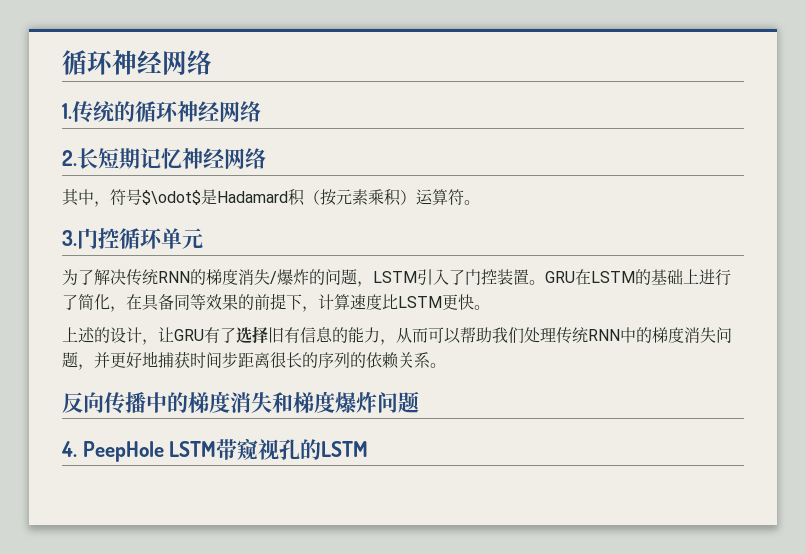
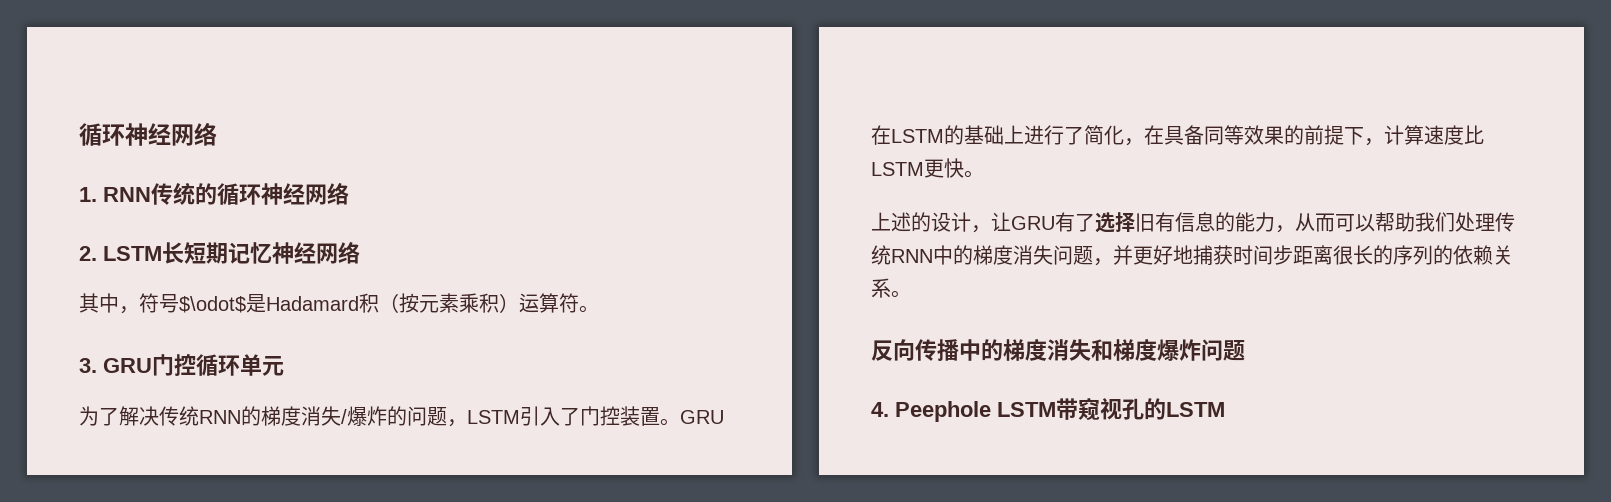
(72, 111) none -> [103,187,151,202] RNN
(77, 158) none -> [103,246,162,261] LSTM
(77, 238) none -> [103,358,152,373] GRU
[82,441,164,462] PeepHole -> [895,401,991,422] Peephole

